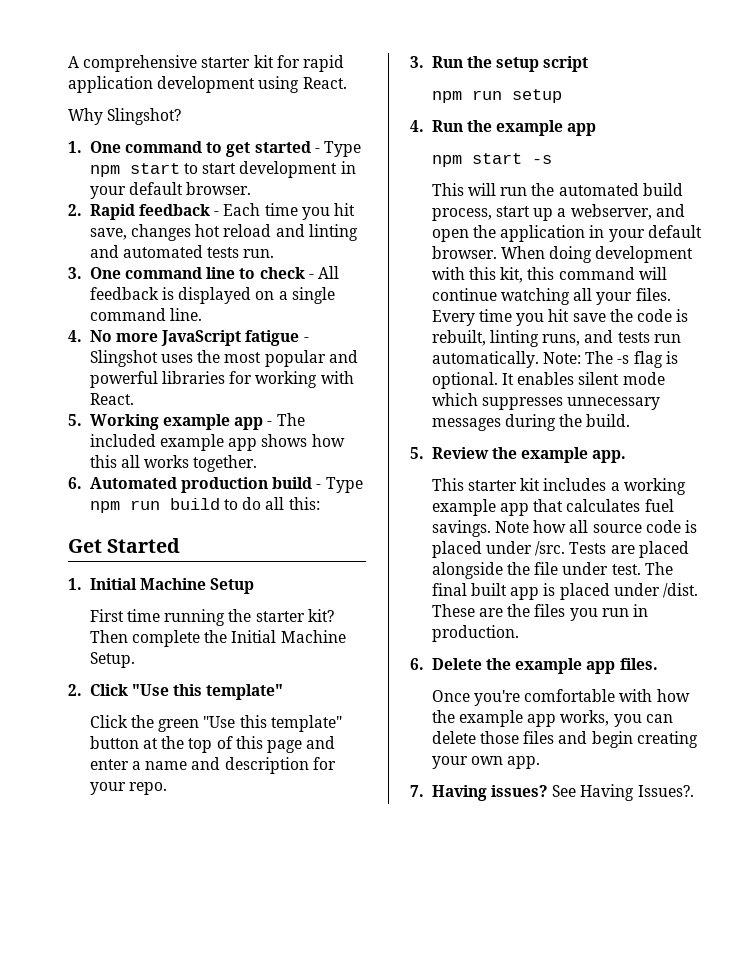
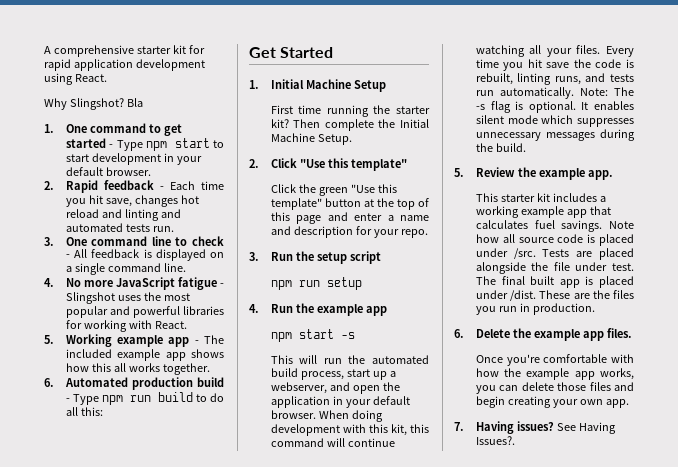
(182, 116) none -> [126,98,143,107] Bla

